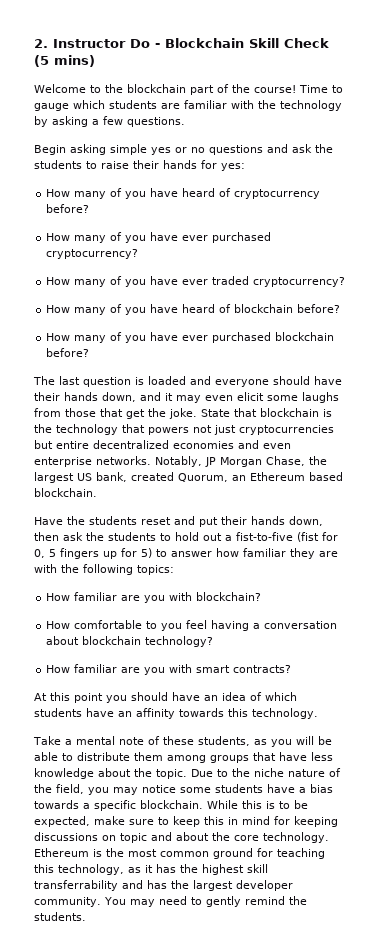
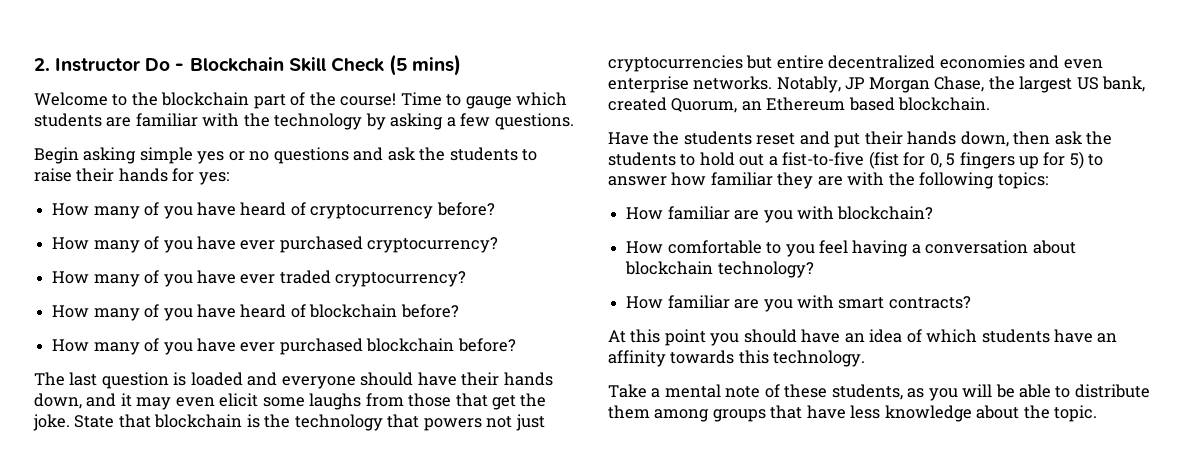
[191,768,341,777] [34,784,333,795] [34,800,308,811] [34,816,338,827] [34,832,329,843] [34,848,325,859] [34,864,268,875] [34,880,293,891] [34,896,307,907] [34,912,86,921] Due to the niche nature of the field, you may notice some students have a bias towards a specific blockchain. While this is to be expected, make sure to keep this in mind for keeping discussions on topic and about the core technology. Ethereum is the most common ground for teaching this technology, as it has the highest skill transferrability and has the largest developer community. You may need to gently remind the students. -> (1098, 413) none

